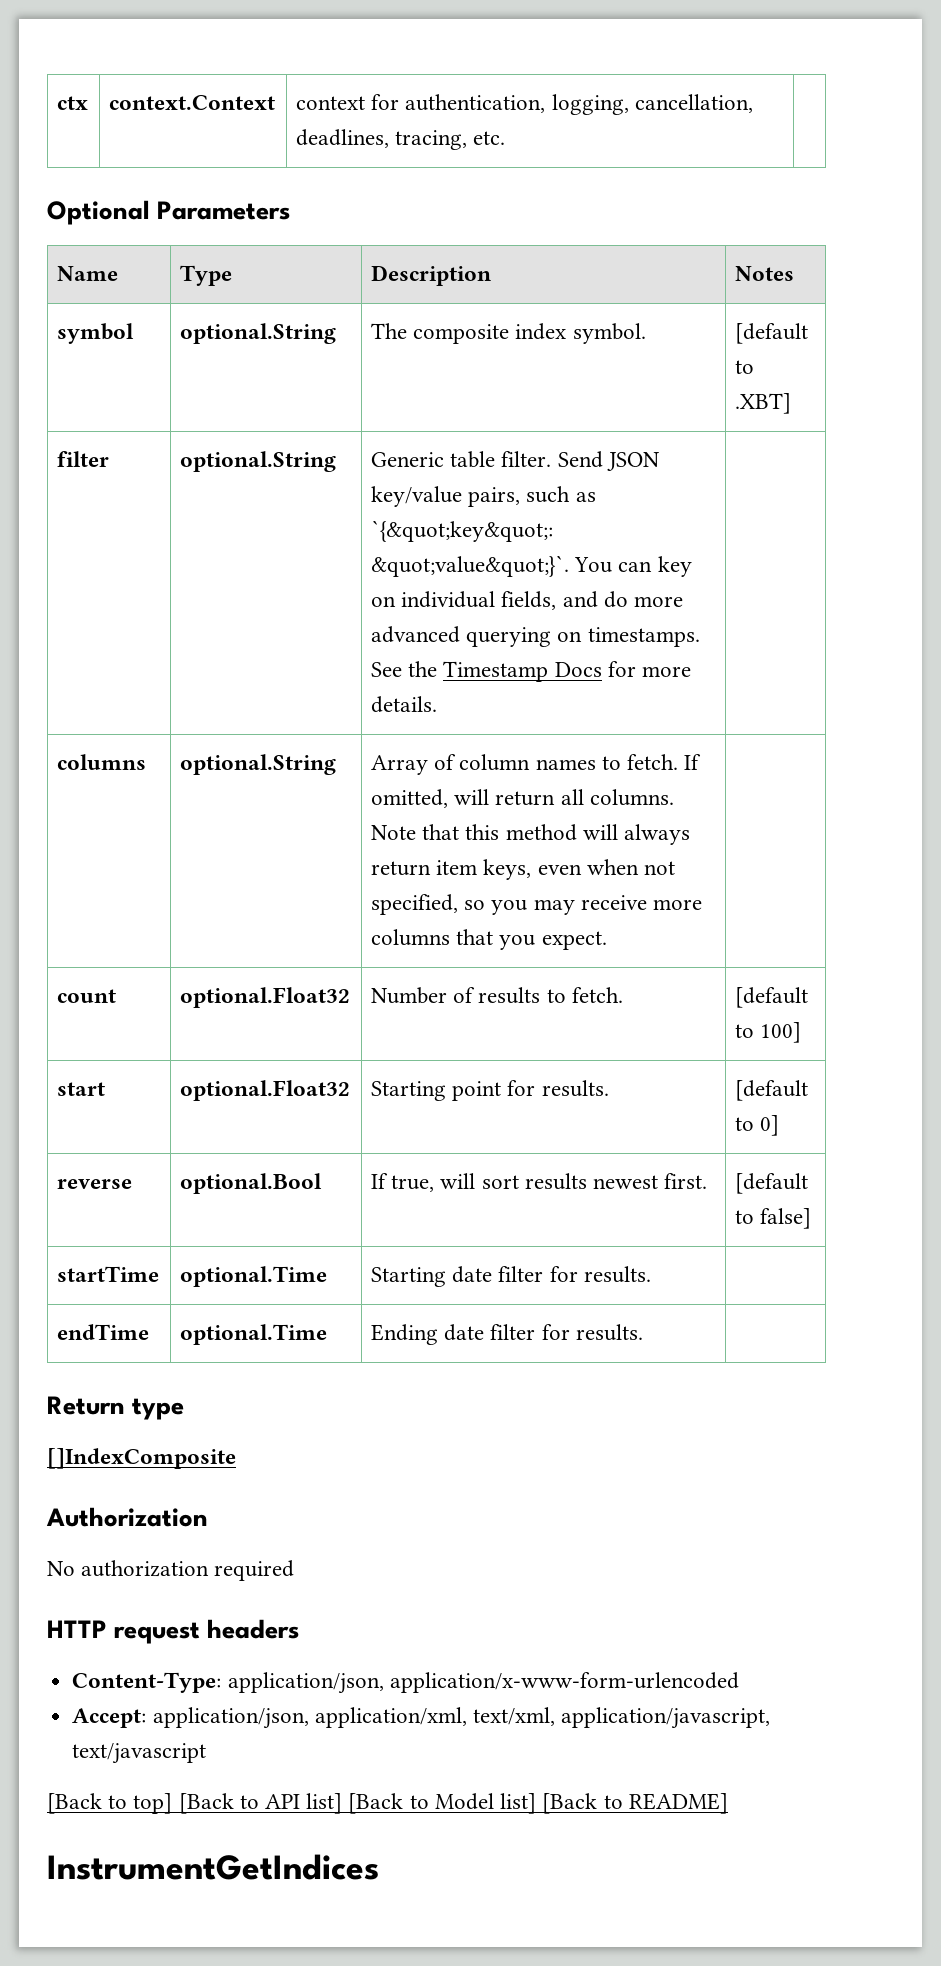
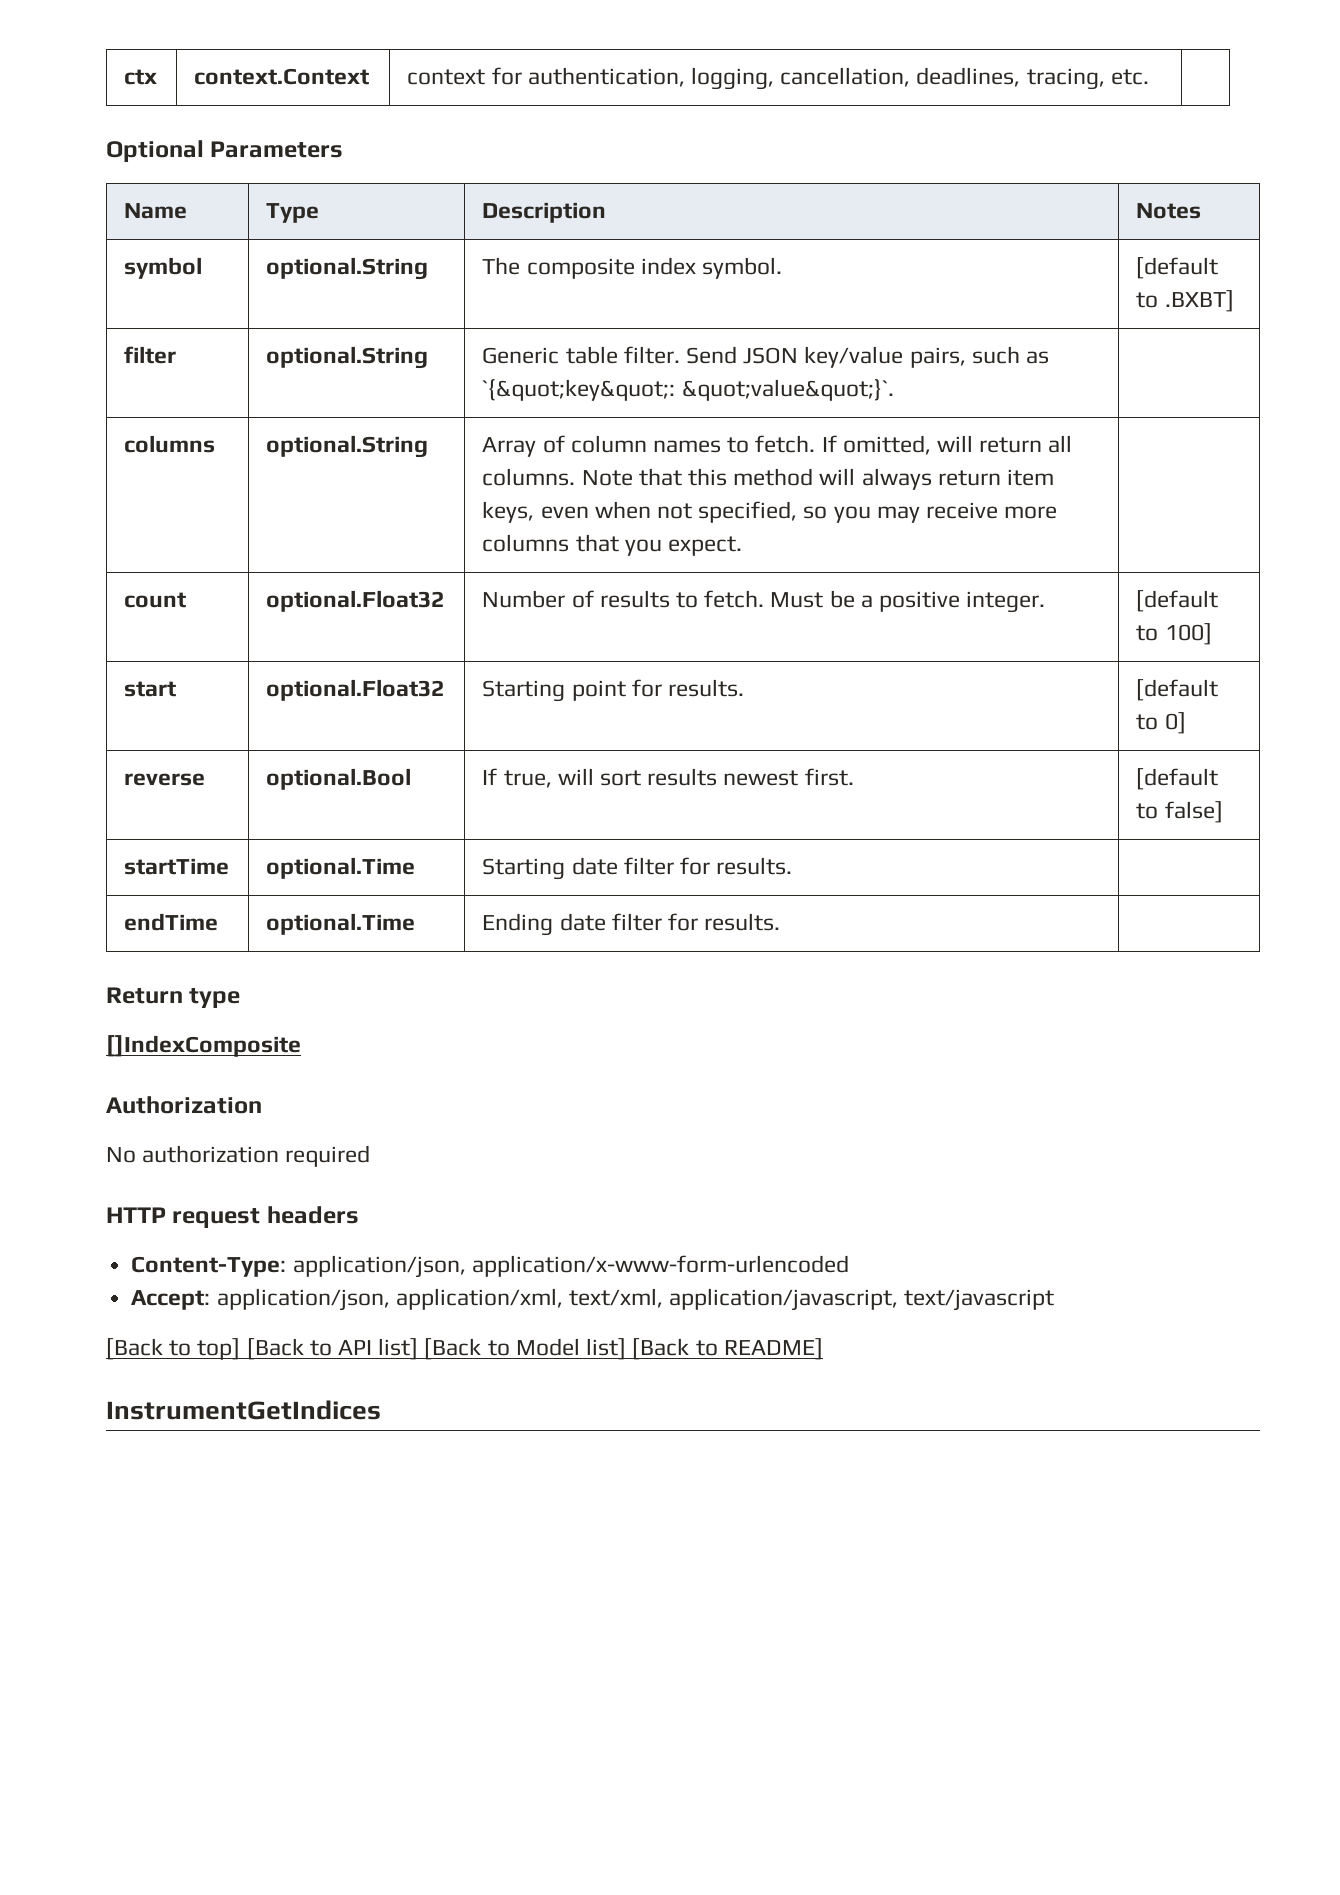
[735,393,792,414] .XBT] -> [1164,290,1234,312] .BXBT]
[574,556,692,577] [371,591,684,610] [371,626,700,647] [371,661,692,682] [371,696,438,713] You can key on individual fields, and do more advanced querying on timestamps. See the Timestamp Docs for more details. -> (894, 390) none
(623, 995) none -> [770,590,1046,613] Must be a positive integer.

